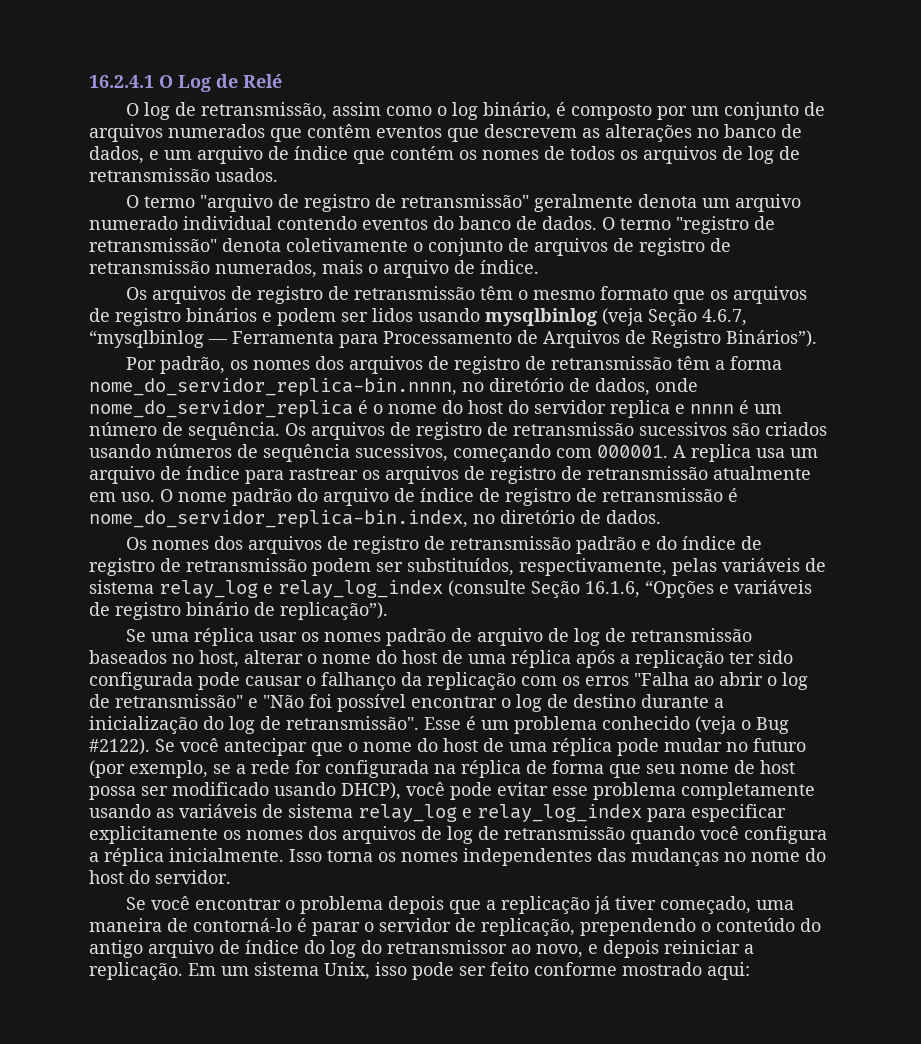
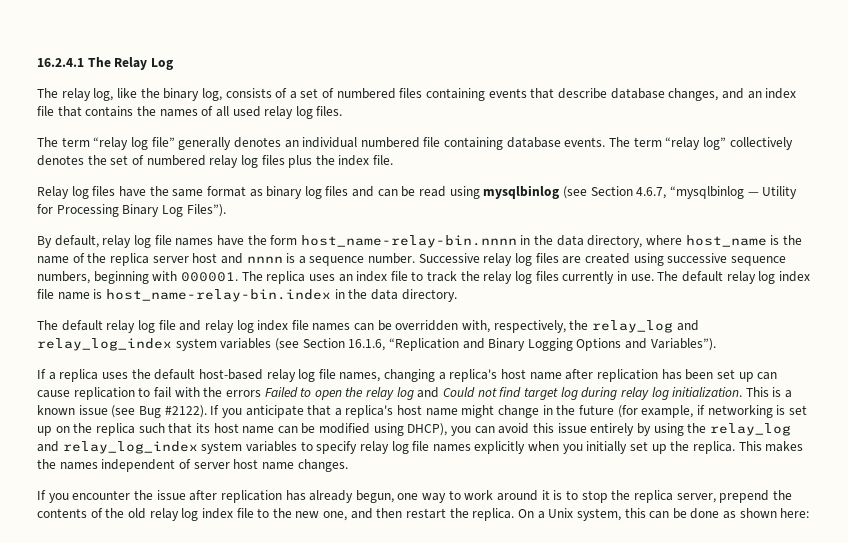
[159,74,282,92] [126,102,826,120] [89,124,802,142] [89,146,800,164] [89,168,278,182] [126,194,802,212] [89,216,775,234] [89,238,731,256] [89,260,539,278] [126,286,808,304] [89,308,747,326] [89,330,817,348] [126,356,783,374] [89,378,698,396] [89,400,782,418] [89,422,827,440] [89,444,818,462] [89,466,811,484] [89,488,738,506] [89,510,661,528] [126,536,763,554] [89,558,826,576] [89,580,812,598] [89,602,388,620] [126,628,753,646] [89,650,793,668] [89,672,808,690] [89,694,724,712] [89,716,789,734] [89,738,806,756] [89,760,795,778] [89,782,815,800] [89,804,786,822] [89,826,827,844] [89,848,826,866] [89,870,231,884] [126,896,795,914] [89,918,821,936] [89,940,754,958] [89,962,750,980] O Log de Relé // O log de retransmissão, assim como o log binário, é composto por um conjunto de arquivos numerados que contêm eventos que descrevem as alterações no banco de dados, e um arquivo de índice que contém os nomes de todos os arquivos de log de retransmissão usados. // O termo "arquivo de registro de retransmissão" geralmente denota um arquivo numerado individual contendo eventos do banco de dados. O termo "registro de retransmissão" denota coletivamente o conjunto de arquivos de registro de retransmissão numerados, mais o arquivo de índice. // Os arquivos de registro de retransmissão têm o mesmo formato que os arquivos de registro binários e podem ser lidos usando mysqlbinlog (veja Seção 4.6.7, “mysqlbinlog — Ferramenta para Processamento de Arquivos de Registro Binários”). // Por padrão, os nomes dos arquivos de registro de retransmissão têm a forma nome_do_servidor_replica-bin.nnnn, no diretório de dados, onde nome_do_servidor_replica é o nome do host do servidor replica e nnnn é um número de sequência. Os arquivos de registro de retransmissão sucessivos são criados usando números de sequência sucessivos, começando com 000001. A replica usa um arquivo de índice para rastrear os arquivos de registro de retransmissão atualmente em uso. O nome padrão do arquivo de índice de registro de retransmissão é nome_do_servidor_replica-bin.index, no diretório de dados. // Os nomes dos arquivos de registro de retransmissão padrão e do índice de registro de retransmissão podem ser substituídos, respectivamente, pelas variáveis de sistema relay_log e relay_log_index (consulte Seção 16.1.6, “Opções e variáveis de registro binário de replicação”). // Se uma réplica usar os nomes padrão de arquivo de log de retransmissão baseados no host, alterar o nome do host de uma réplica após a replicação ter sido configurada pode causar o falhanço da replicação com os erros "Falha ao abrir o log de retransmissão" e "Não foi possível encontrar o log de destino durante a inicialização do log de retransmissão". Esse é um problema conhecido (veja o Bug #2122). Se você antecipar que o nome do host de uma réplica pode mudar no futuro (por exemplo, se a rede for configurada na réplica de forma que seu nome de host possa ser modificado usando DHCP), você pode evitar esse problema completamente usando as variáveis de sistema relay_log e relay_log_index para especificar explicitamente os nomes dos arquivos de log de retransmissão quando você configura a réplica inicialmente. Isso torna os nomes independentes das mudanças no nome do host do servidor. // Se você encontrar o problema depois que a replicação já tiver começado, uma maneira de contorná-lo é parar o servidor de replicação, prependendo o conteúdo do antigo arquivo de índice do log do retransmissor ao novo, e depois reiniciar a replicação. Em um sistema Unix, isso pode ser feito conforme mostrado aqui: -> [87,57,173,70] [37,88,797,101] [37,106,343,119] [37,137,793,150] [37,155,394,168] [37,185,798,199] [37,204,226,217] [37,235,802,248] [37,253,786,266] [37,271,810,284] [37,289,457,302] [37,320,699,333] [37,338,716,351] [37,369,778,382] [37,387,793,400] [37,405,807,418] [37,423,791,436] [37,441,804,454] [37,459,348,472] [37,490,792,503] [37,508,810,521] The Relay Log // The relay log, like the binary log, consists of a set of numbered files containing events that describe database changes, and an index file that contains the names of all used relay log files. // The term “relay log file” generally denotes an individual numbered file containing database events. The term “relay log” collectively denotes the set of numbered relay log files plus the index file. // Relay log files have the same format as binary log files and can be read using mysqlbinlog (see Section 4.6.7, “mysqlbinlog — Utility for Processing Binary Log Files”). // By default, relay log file names have the form host_name-relay-bin.nnnn in the data directory, where host_name is the name of the replica server host and nnnn is a sequence number. Successive relay log files are created using successive sequence numbers, beginning with 000001. The replica uses an index file to track the relay log files currently in use. The default relay log index file name is host_name-relay-bin.index in the data directory. // The default relay log file and relay log index file names can be overridden with, respectively, the relay_log and relay_log_index system variables (see Section 16.1.6, “Replication and Binary Logging Options and Variables”). // If a replica uses the default host-based relay log file names, changing a replica's host name after replication has been set up can cause replication to fail with the errors Failed to open the relay log and Could not find target log during relay log initialization. This is a known issue (see Bug #2122). If you anticipate that a replica's host name might change in the future (for example, if networking is set up on the replica such that its host name can be modified using DHCP), you can avoid this issue entirely by using the relay_log and relay_log_index system variables to specify relay log file names explicitly when you initially set up the replica. This makes the names independent of server host name changes. // If you encounter the issue after replication has already begun, one way to work around it is to stop the replica server, prepend the contents of the old relay log index file to the new one, and then restart the replica. On a Unix system, this can be done as shown here:

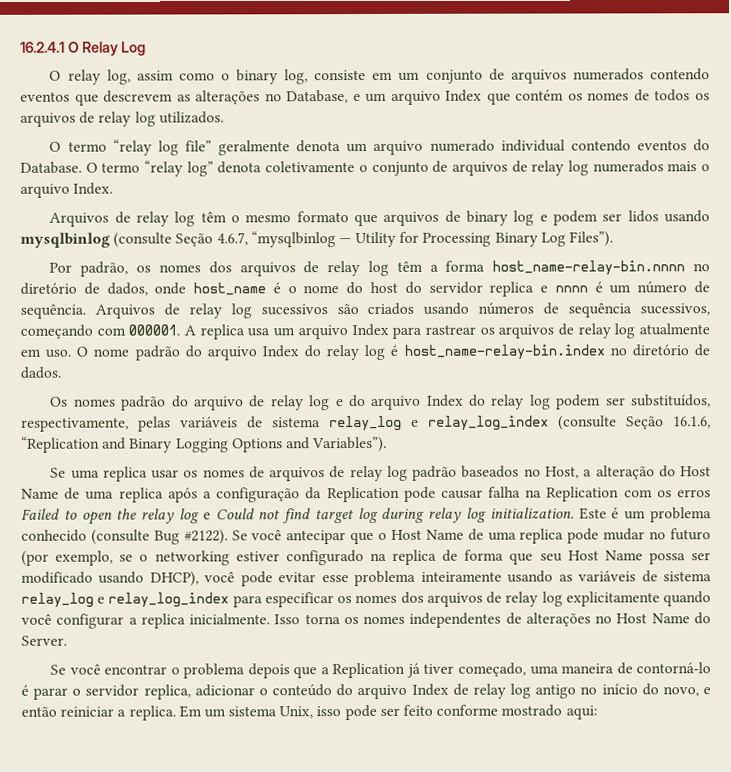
[87,57,111,67] The -> [67,41,79,53] O
[37,88,58,98] The -> [49,70,62,81] O
[116,88,797,101] [37,106,343,119] [37,137,793,150] [37,155,394,168] [37,185,633,199] like the binary log, consists of a set of numbered files containing events that describe database changes, and an index file that contains the names of all used relay log files. // The term “relay log file” generally denotes an individual numbered file containing database events. The term “relay log” collectively denotes the set of numbered relay log files plus the index file. // Relay log files have the same format as binary log files and can be read using mysqlbinlog (see Section -> [136,68,710,85] [20,89,710,106] [20,111,224,127] [49,139,710,156] [20,160,710,177] [20,182,114,198] [49,210,710,227] [20,232,214,248] assim como o binary log, consiste em um conjunto de arquivos numerados contendo eventos que descrevem as alterações no Database, e um arquivo Index que contém os nomes de todos os arquivos de relay log utilizados. // O termo “relay log file” geralmente denota um arquivo numerado individual contendo eventos do Database. O termo “relay log” denota coletivamente o conjunto de arquivos de relay log numerados mais o arquivo Index. // Arquivos de relay log têm o mesmo formato que arquivos de binary log e podem ser lidos usando mysqlbinlog (consulte Seção
[37,235,802,248] [37,253,786,266] [37,271,810,284] [37,289,457,302] [37,320,699,333] [37,338,345,351] By default, relay log file names have the form host_name-relay-bin.nnnn in the data directory, where host_name is the name of the replica server host and nnnn is a sequence number. Successive relay log files are created using successive sequence numbers, beginning with 000001. The replica uses an index file to track the relay log files currently in use. The default relay log index file name is host_name-relay-bin.index in the data directory. // The default relay log file and relay log index file names can be overridden with, respectively, the relay_log and relay_log_index system variables (see Section -> [49,260,711,277] [20,281,711,297] [20,302,710,319] [20,323,710,340] [20,344,710,361] [20,366,61,379] [50,394,711,411] [21,415,664,432] Por padrão, os nomes dos arquivos de relay log têm a forma host_name-relay-bin.nnnn no diretório de dados, onde host_name é o nome do host do servidor replica e nnnn é um número de sequência. Arquivos de relay log sucessivos são criados usando números de sequência sucessivos, começando com 000001. A replica usa um arquivo Index para rastrear os arquivos de relay log atualmente em uso. O nome padrão do arquivo Index do relay log é host_name-relay-bin.index no diretório de dados. // Os nomes padrão do arquivo de relay log e do arquivo Index do relay log podem ser substituídos, respectivamente, pelas variáveis de sistema relay_log e relay_log_index (consulte Seção
[37,369,778,382] [37,387,261,400] If a replica uses the default host-based relay log file names, changing a replica's host name after replication has been set up can cause replication to fail with the errors -> [50,465,711,482] [21,486,711,503] Se uma replica usar os nomes de arquivos de relay log padrão baseados no Host, a alteração do Host Name de uma replica após a configuração da Replication pode causar falha na Replication com os erros
[417,387,440,398] and -> [202,512,211,520] e
[745,387,793,398] [37,405,807,418] [37,423,791,436] [37,441,804,454] [37,459,348,472] [37,490,792,503] [37,508,810,521] This is a known issue (see Bug #2122). If you anticipate that a replica's host name might change in the future (for example, if networking is set up on the replica such that its host name can be modified using DHCP), you can avoid this issue entirely by using the relay_log and relay_log_index system variables to specify relay log file names explicitly when you initially set up the replica. This makes the names independent of server host name changes. // If you encounter the issue after replication has already begun, one way to work around it is to stop the replica server, prepend the contents of the old relay log index file to the new one, and then restart the replica. On a Unix system, this can be done as shown here: -> [578,507,712,523] [21,528,711,545] [21,549,711,566] [21,570,712,587] [21,591,712,608] [21,612,711,629] [21,635,67,646] [50,662,712,679] [21,683,711,700] [21,704,598,721] Este é um problema conhecido (consulte Bug #2122). Se você antecipar que o Host Name de uma replica pode mudar no futuro (por exemplo, se o networking estiver configurado na replica de forma que seu Host Name possa ser modificado usando DHCP), você pode evitar esse problema inteiramente usando as variáveis de sistema relay_log e relay_log_index para especificar os nomes dos arquivos de relay log explicitamente quando você configurar a replica inicialmente. Isso torna os nomes independentes de alterações no Host Name do Server. // Se você encontrar o problema depois que a Replication já tiver começado, uma maneira de contorná-lo é parar o servidor replica, adicionar o conteúdo do arquivo Index de relay log antigo no início do novo, e então reiniciar a replica. Em um sistema Unix, isso pode ser feito conforme mostrado aqui:

